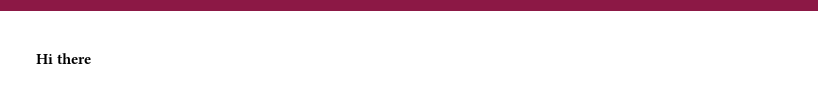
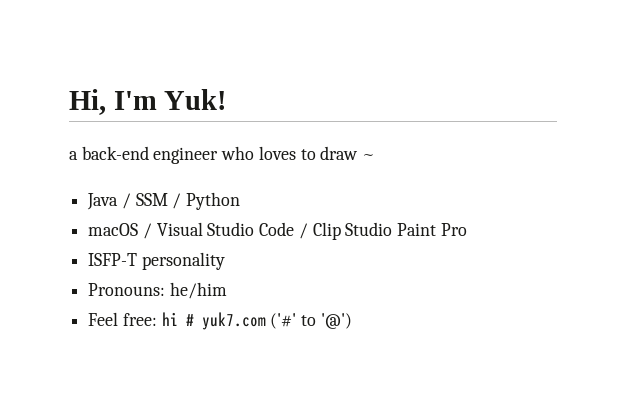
[36,53,92,64] Hi there -> [69,89,227,115] [69,146,376,164] [87,192,241,210] [88,222,467,240] [88,252,225,270] [88,282,227,299] [88,312,352,330] Hi, I'm Yuk! // a back-end engineer who loves to draw ~ // Java / SSM / Python // macOS / Visual Studio Code / Clip Studio Paint Pro // ISFP-T personality // Pronouns: he/him // Feel free: hi # yuk7.com ('#' to '@')

